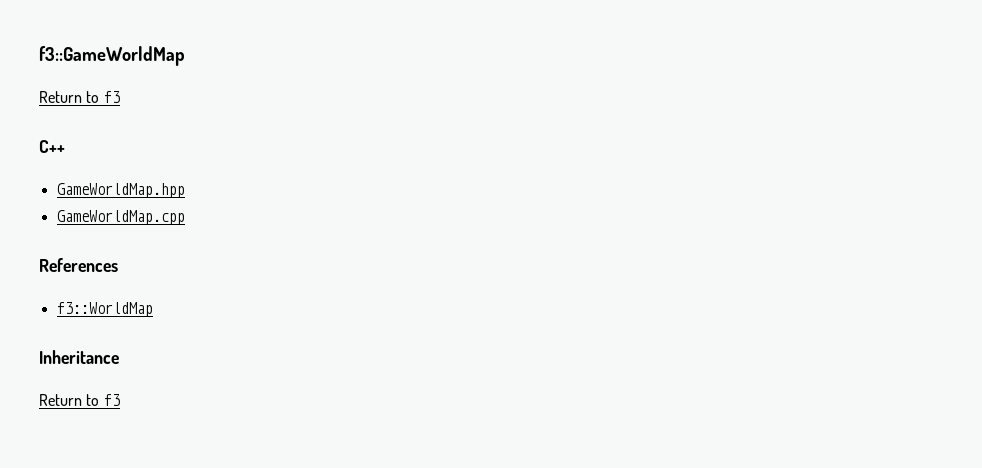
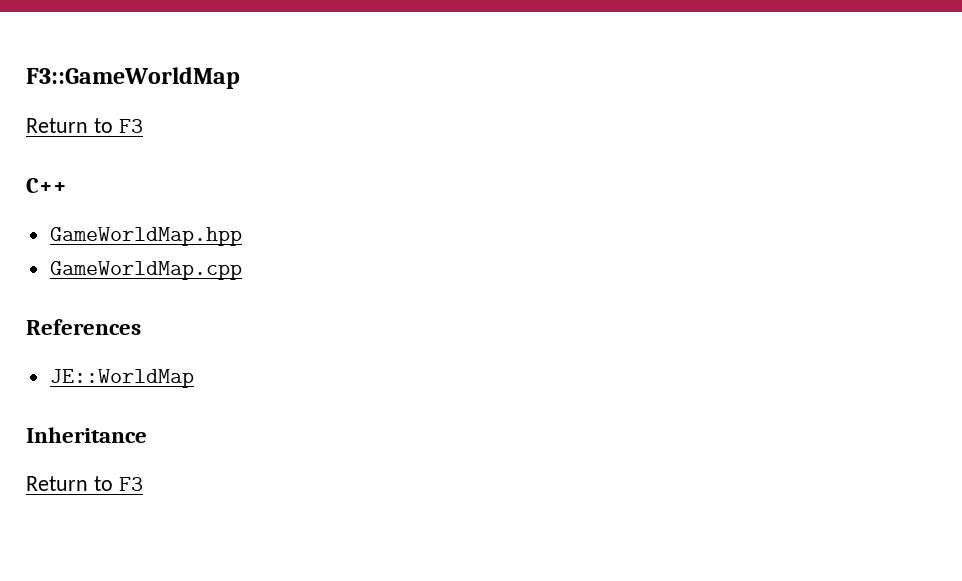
[39,46,185,66] [39,91,120,103] f3::GameWorldMap // Return to f3 -> [26,67,240,89] [26,118,143,133] F3::GameWorldMap // Return to F3
[56,302,153,317] f3::WorldMap -> [49,369,194,388] JE::WorldMap
[103,394,120,406] f3 -> [118,477,143,491] F3

